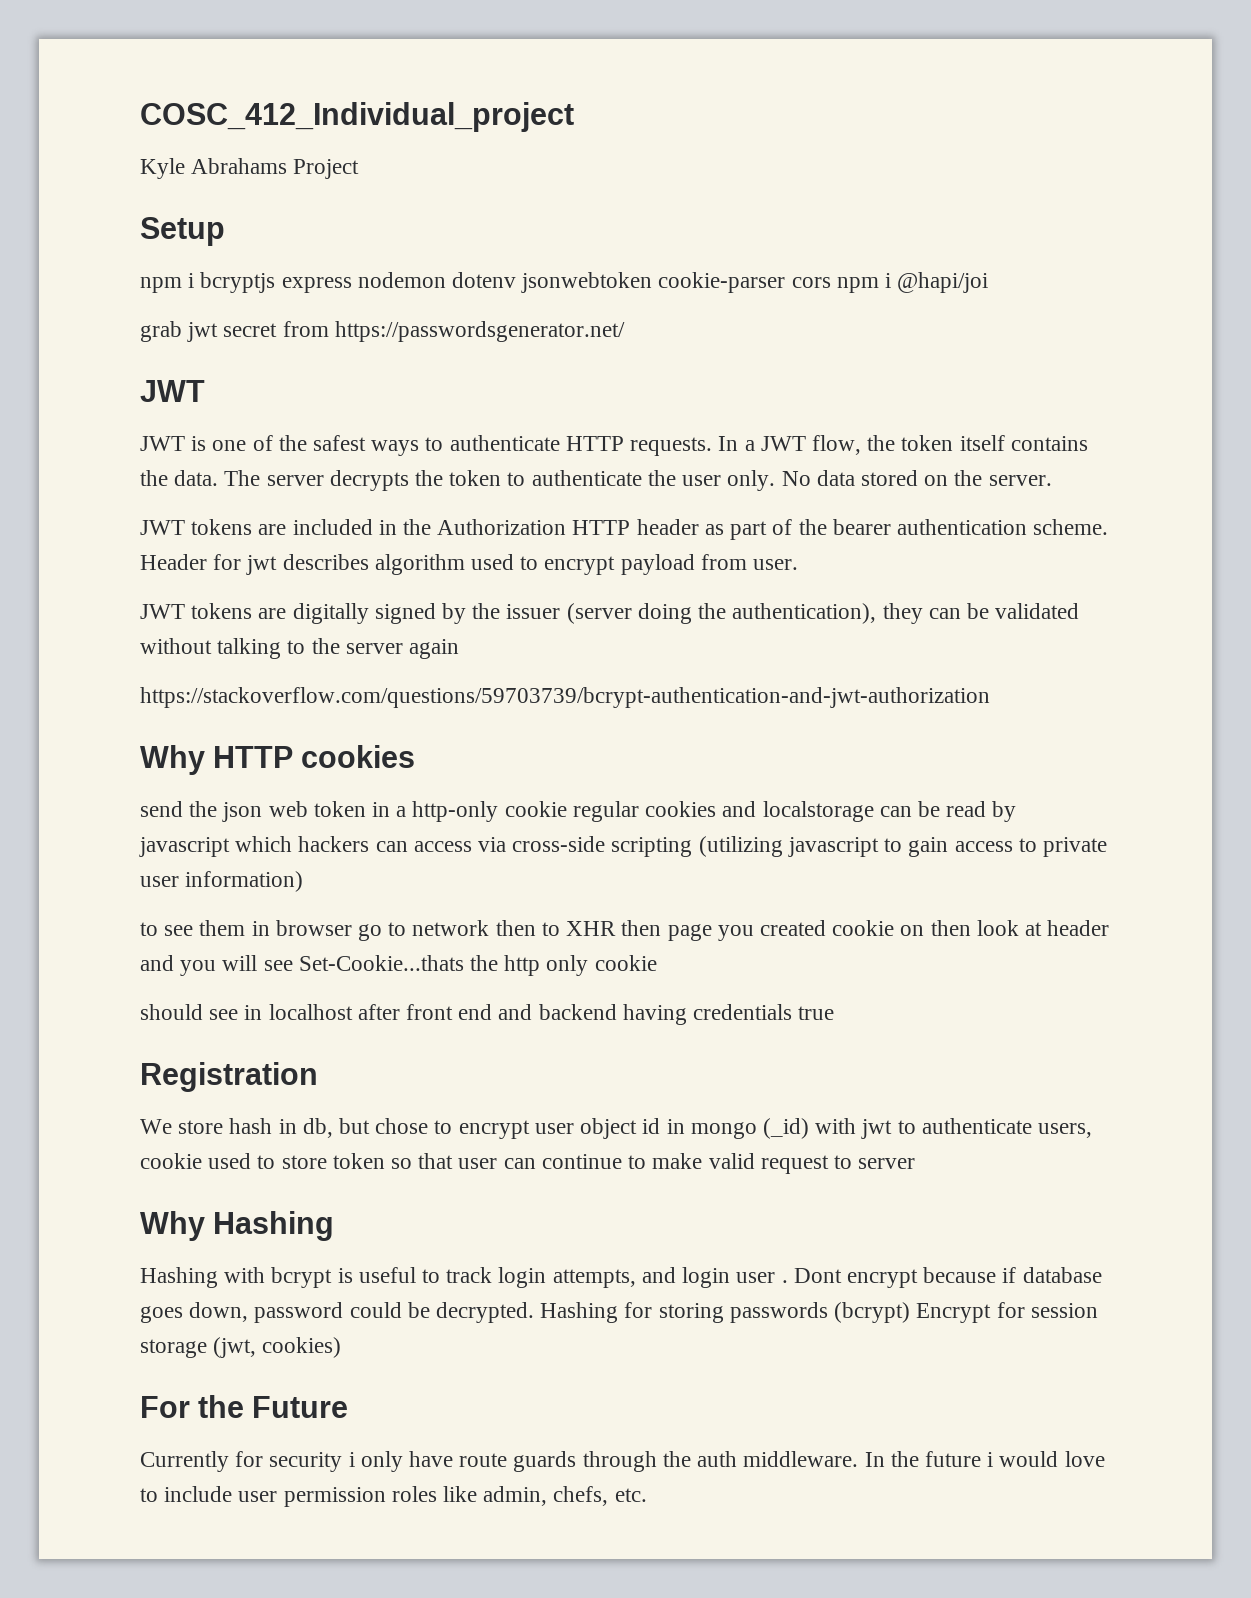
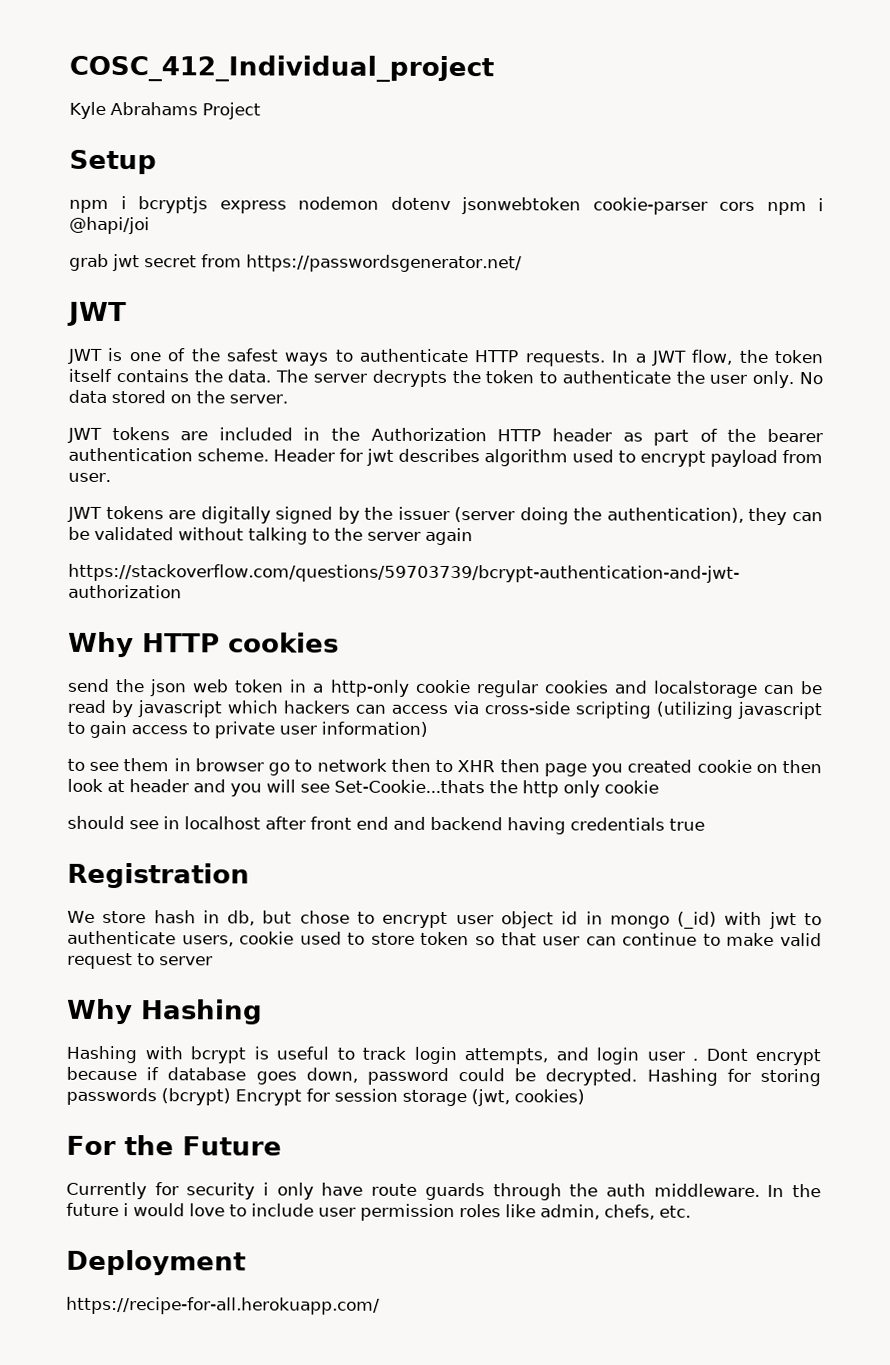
(647, 1495) none -> [66,1249,246,1276] [66,1296,380,1315] // Deployment // https://recipe-for-all.herokuapp.com/

